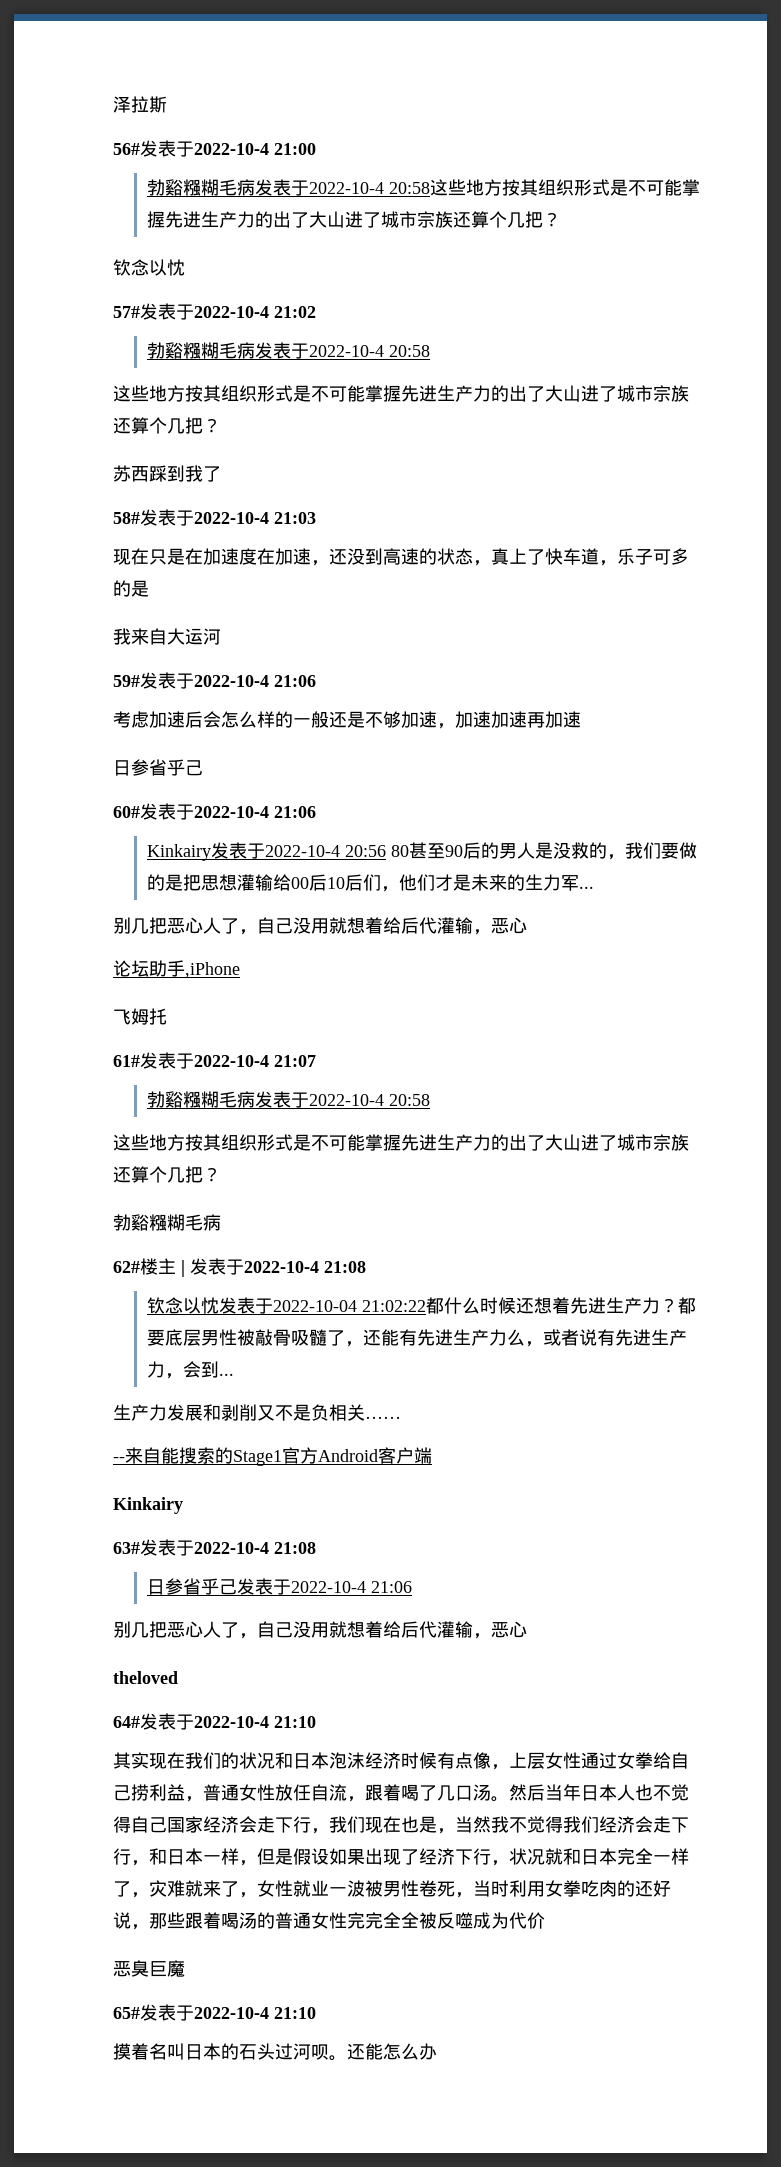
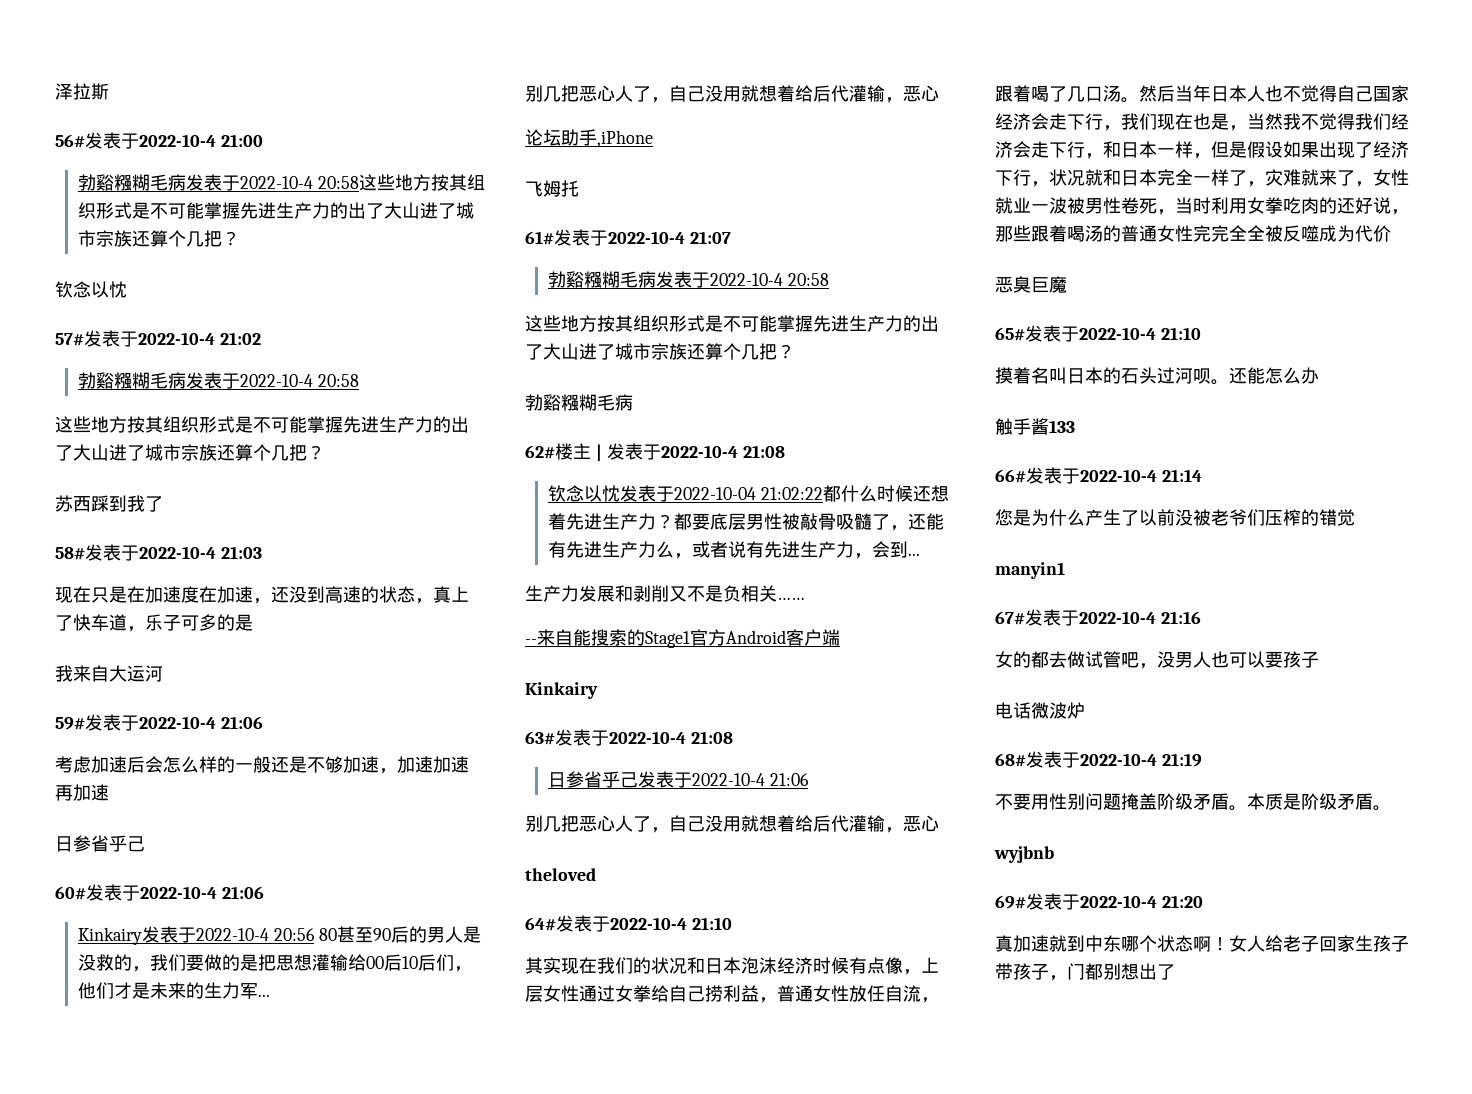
(437, 2051) none -> [995,418,1075,435] [995,467,1202,484] [995,509,1355,526] [995,562,1065,579] [995,609,1201,626] [995,651,1319,669] [995,702,1085,719] [995,751,1202,768] [995,793,1391,811] [994,846,1054,863] [995,893,1203,910] [995,935,1409,952] [995,963,1175,981] // 触手酱133 // 66#发表于2022-10-4 21:14 // 您是为什么产生了以前没被老爷们压榨的错觉 // manyin1 // 67#发表于2022-10-4 21:16 // 女的都去做试管吧，没男人也可以要孩子 // 电话微波炉 // 68#发表于2022-10-4 21:19 // 不要用性别问题掩盖阶级矛盾。本质是阶级矛盾。 // wyjbnb // 69#发表于2022-10-4 21:20 // 真加速就到中东哪个状态啊！女人给老子回家生孩子带孩子，门都别想出了

